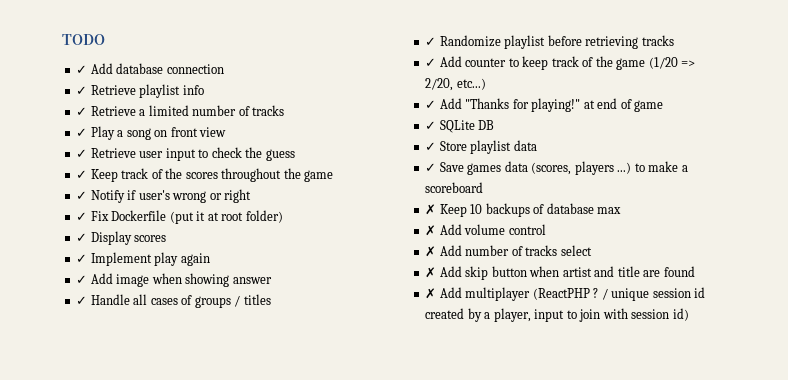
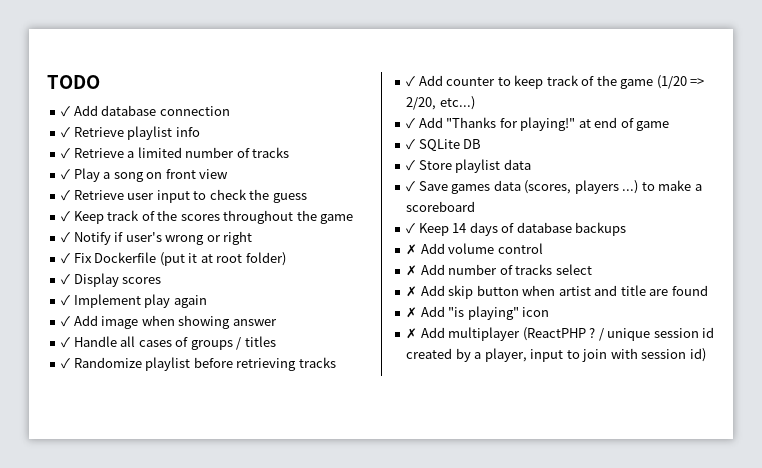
[425,203,530,217] ✗ Keep 10 backups -> [406,222,498,236] ✓ Keep 14 days
[597,207,622,214] max -> [575,222,627,236] backups
(695, 271) none -> [406,306,550,320] // ✗ Add "is playing" icon

